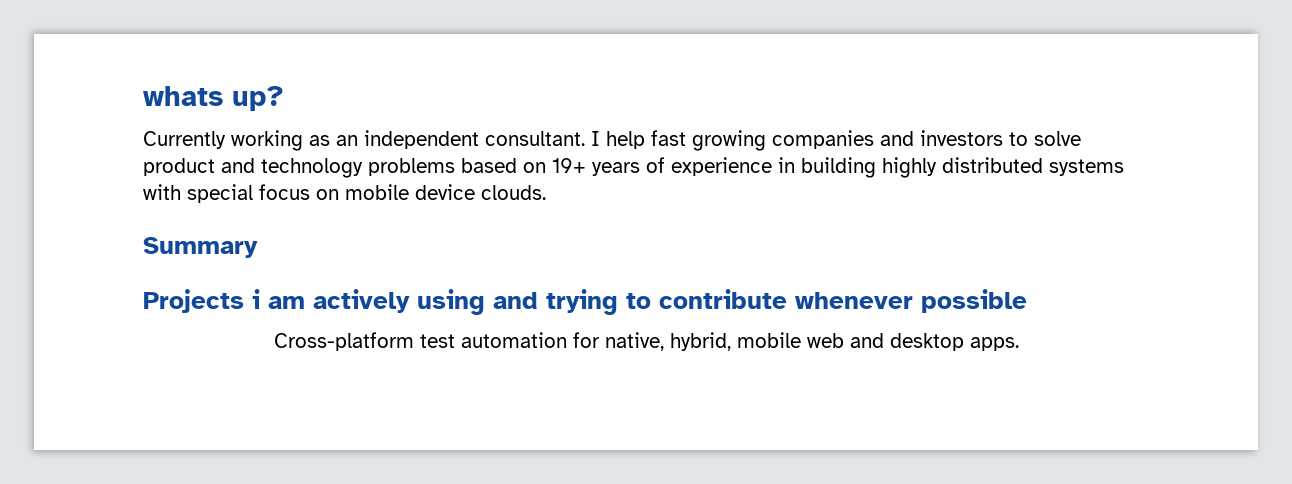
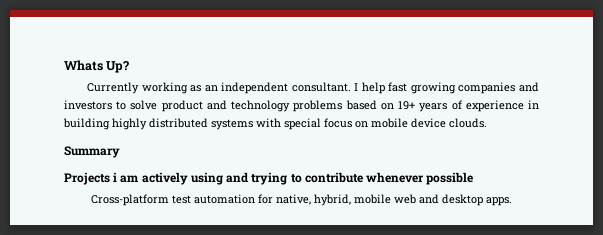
[143,86,284,111] whats up? -> [64,60,130,73] Whats Up?

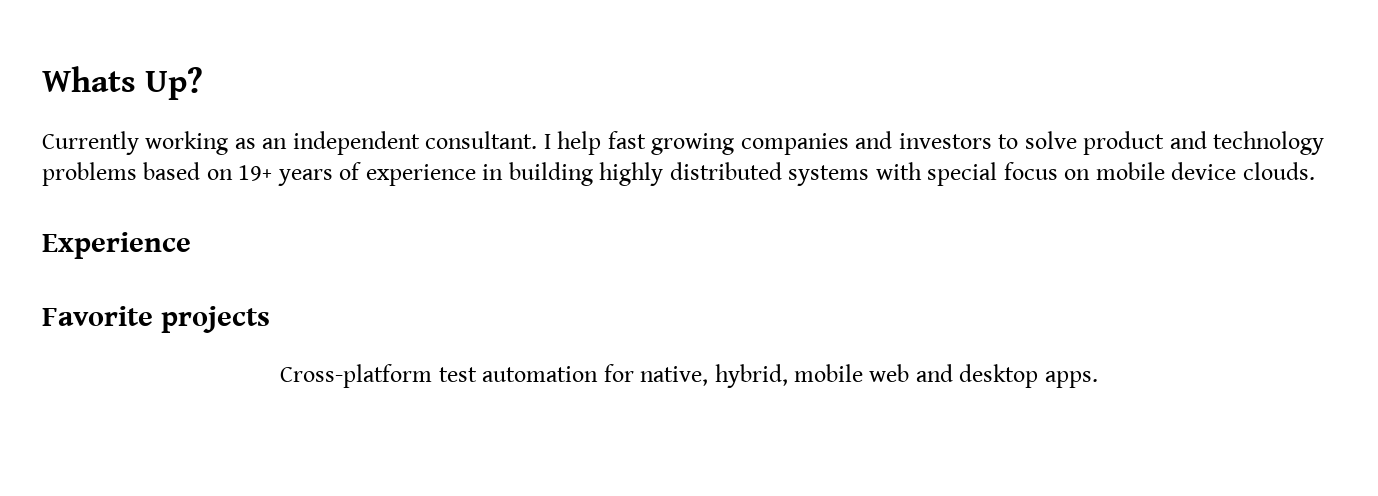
[64,146,120,158] [64,172,474,185] Summary // Projects i am actively using and trying to contribute whenever possible -> [42,232,191,259] [42,306,271,333] Experience // Favorite projects

